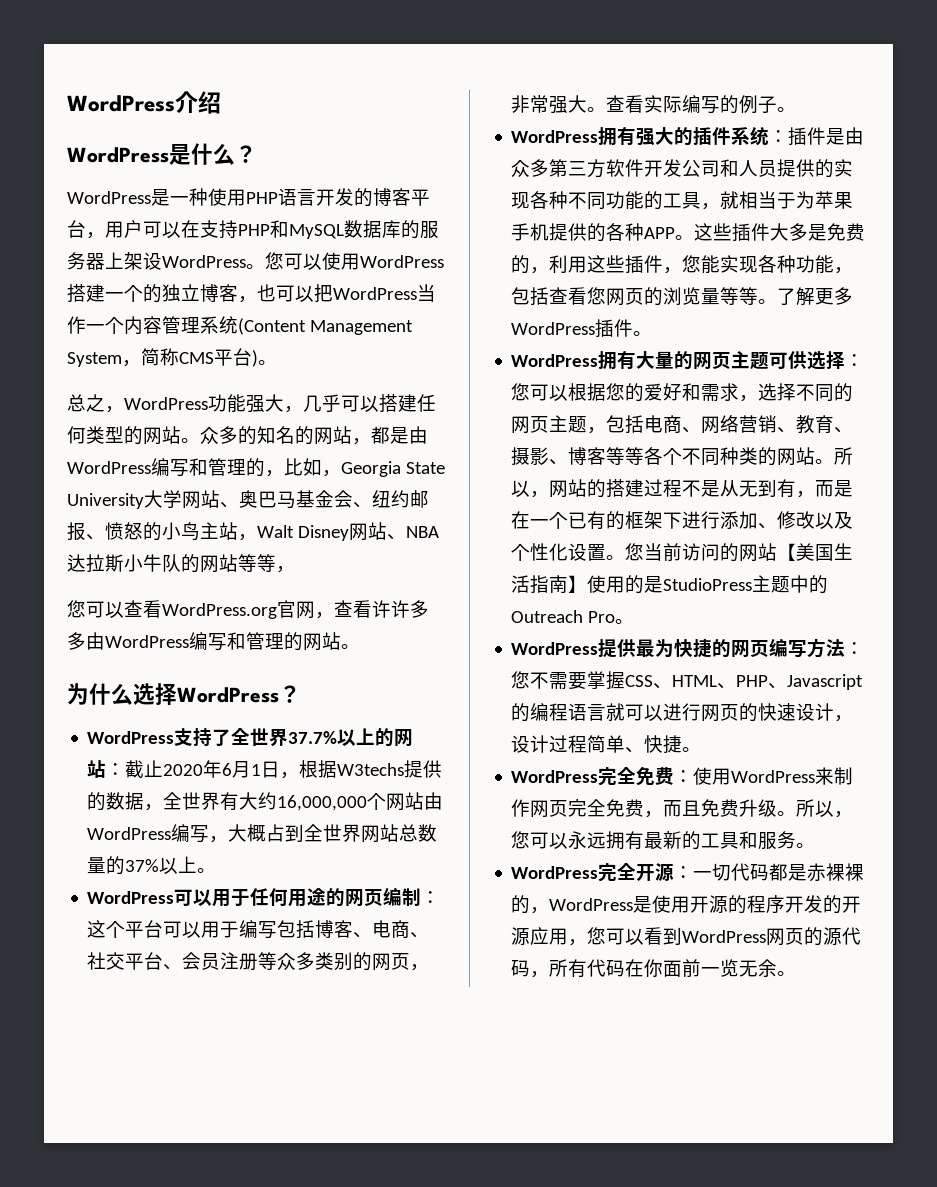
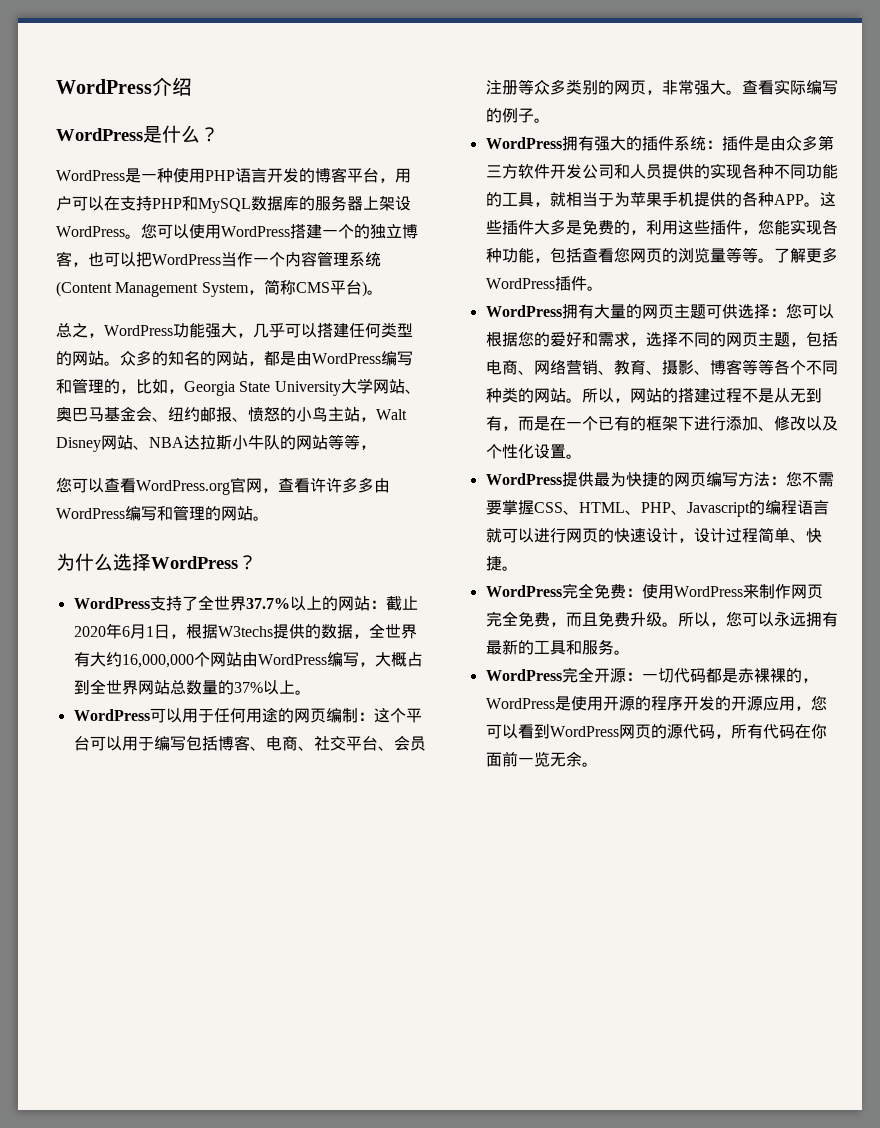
[625,543,854,562] [511,575,829,594] [511,610,635,624] 您当前访问的网站【美国生活指南】使用的是StudioPress主题中的Outreach Pro。 -> (582, 456) none

